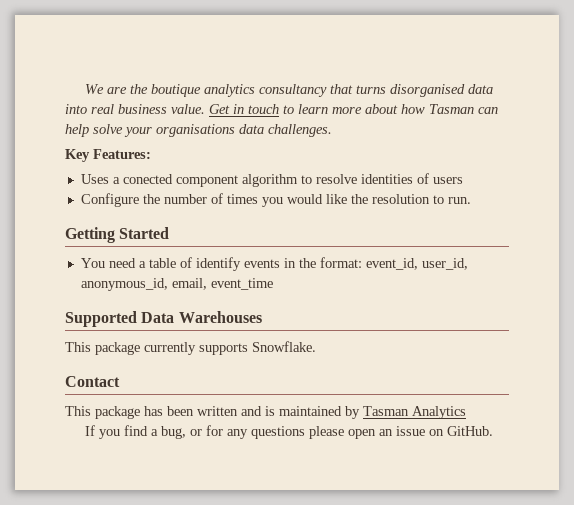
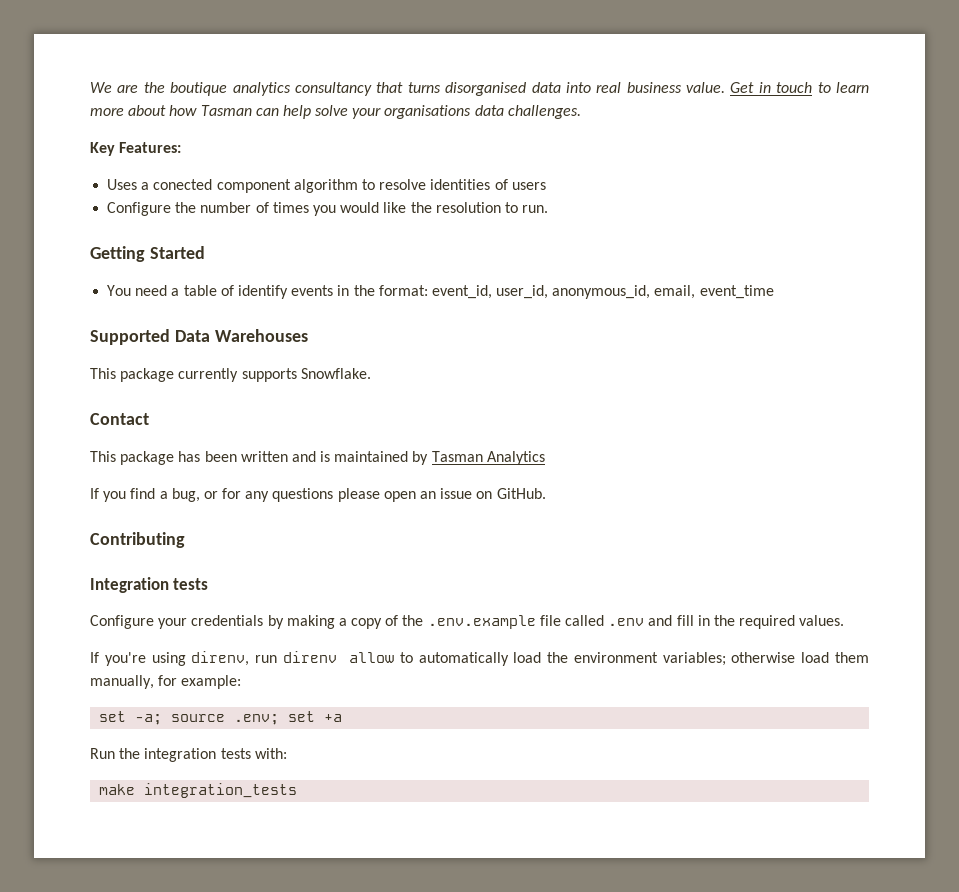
(493, 431) none -> [90,532,185,548] [90,577,209,593] [90,615,845,629] [90,651,869,666] [90,675,242,689] [99,711,343,725] [90,748,287,762] [99,783,298,798] // Contributing // Integration tests // Configure your credentials by making a copy of the .env.example file called .env and fill in the required values. // If you're using direnv, run direnv allow to automatically load the environment variables; otherwise load them manually, for example: // set -a; source .env; set +a // Run the integration tests with: // make integration_tests

